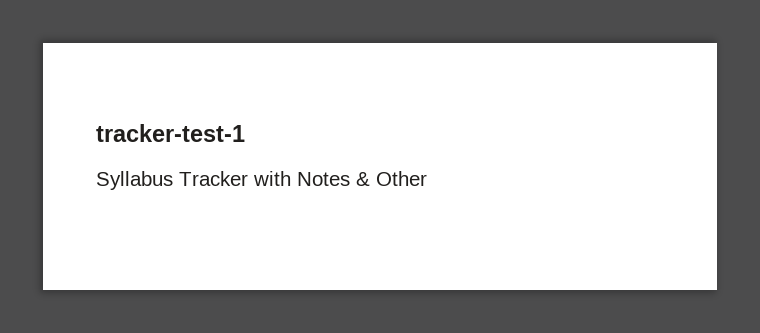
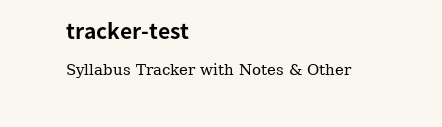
[96,124,245,142] tracker-test-1 -> [66,22,189,39] tracker-test

